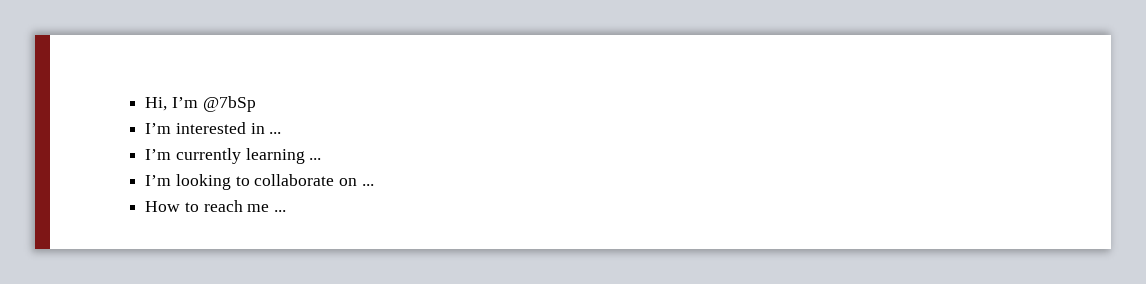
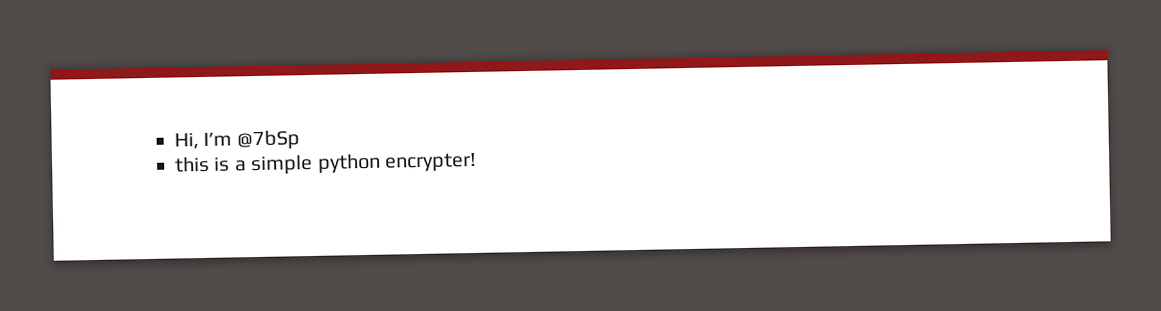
[145,122,282,134] [145,148,322,164] [145,174,374,190] [145,200,287,212] I’m interested in ... // I’m currently learning ... // I’m looking to collaborate on ... // How to reach me ... -> [174,152,477,176] this is a simple python encrypter!

